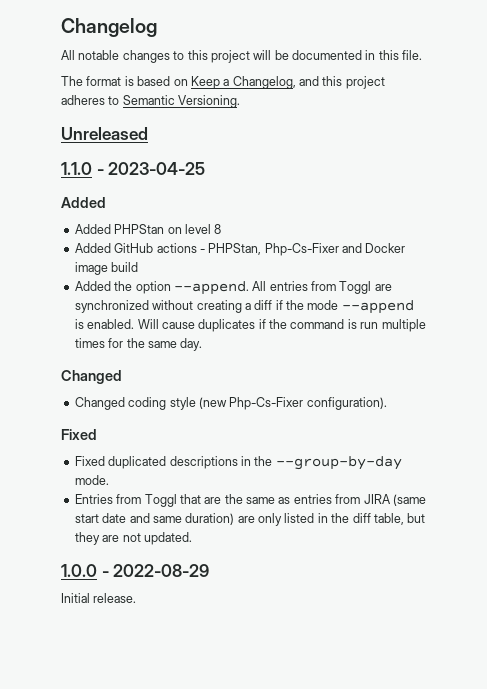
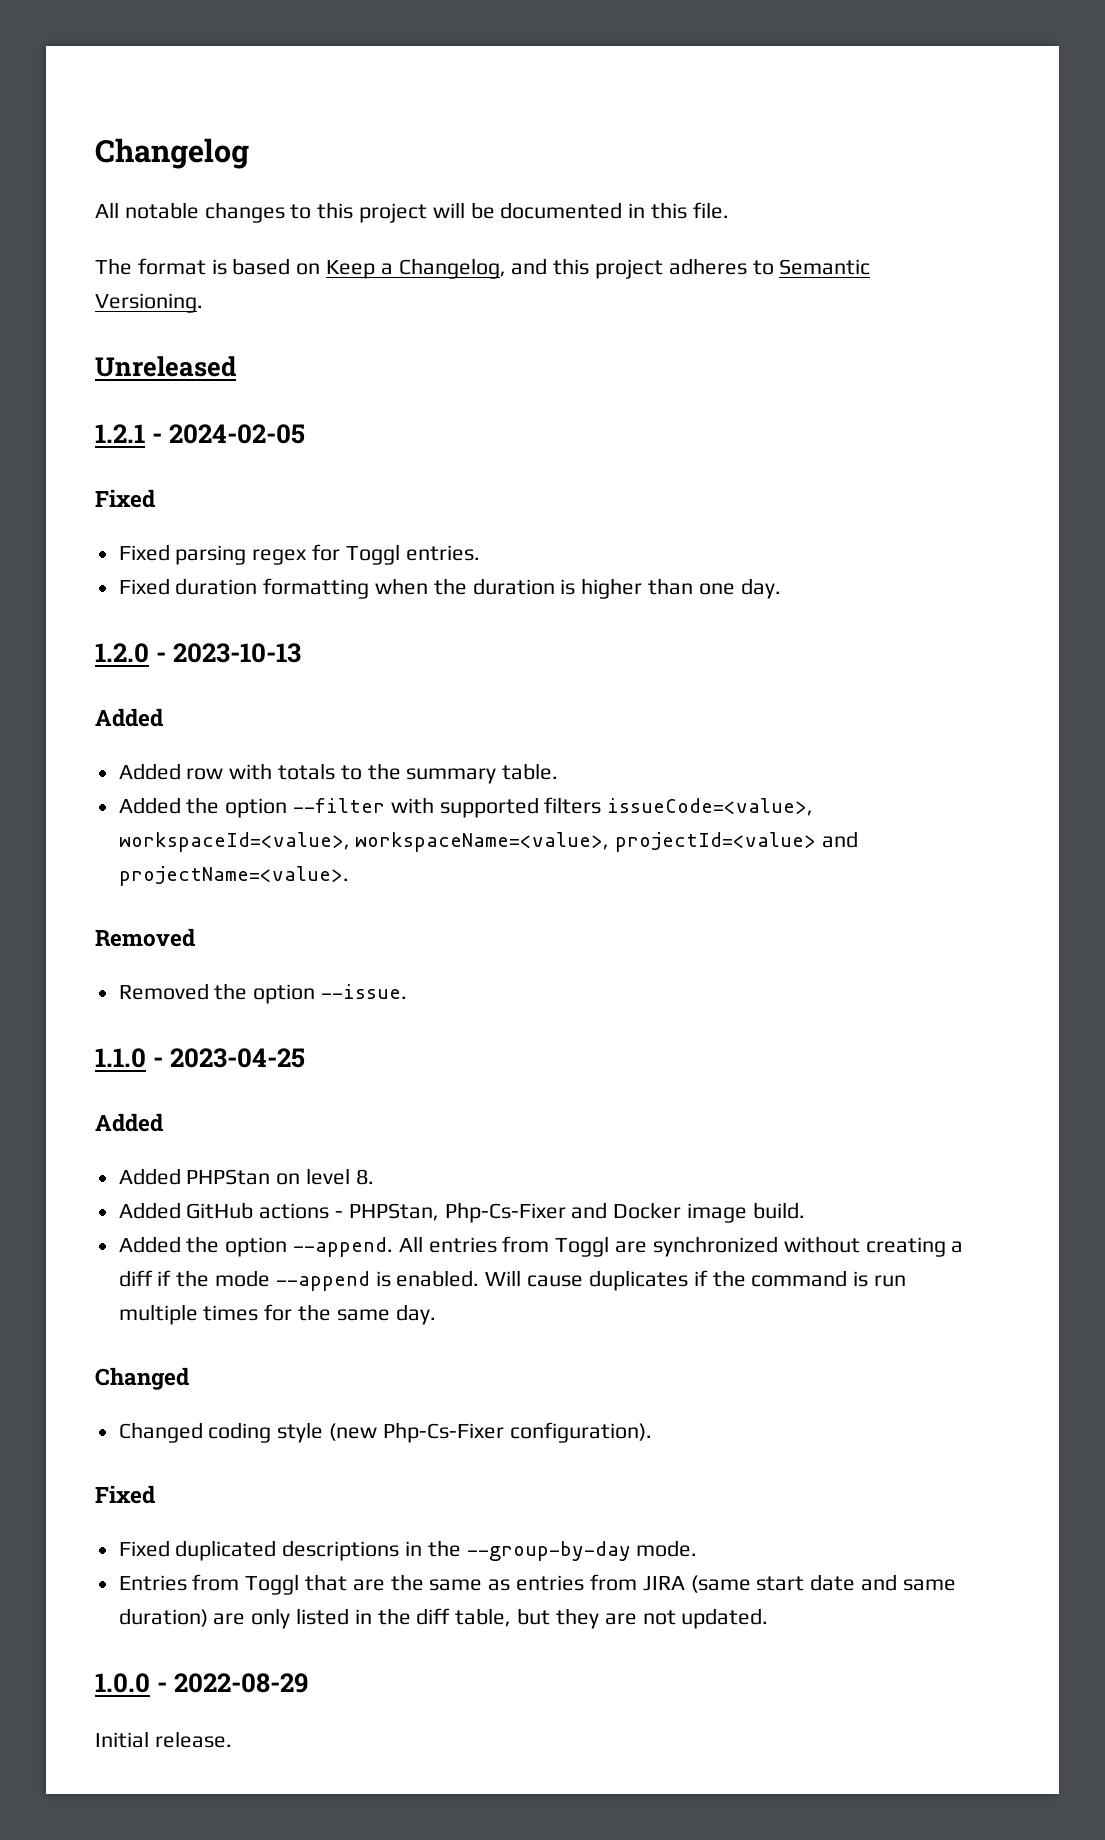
(148, 133) none -> [95,424,306,444] [95,489,155,508] [118,544,480,565] [118,578,781,599] [95,643,302,663] [95,708,163,727] [118,763,559,784] [118,797,814,818] [118,831,859,852] [118,866,349,886] [95,928,195,947] [118,983,408,1004] // 1.2.1 - 2024-02-05 // Fixed // Fixed parsing regex for Toggl entries. // Fixed duration formatting when the duration is higher than one day. // 1.2.0 - 2023-10-13 // Added // Added row with totals to the summary table. // Added the option --filter with supported filters issueCode=<value>, workspaceId=<value>, workspaceName=<value>, projectId=<value> and projectName=<value>. // Removed // Removed the option --issue.
[214,224,222,234] 8 -> [355,1169,374,1185] 8.
[111,262,139,272] build -> [752,1202,805,1219] build.

